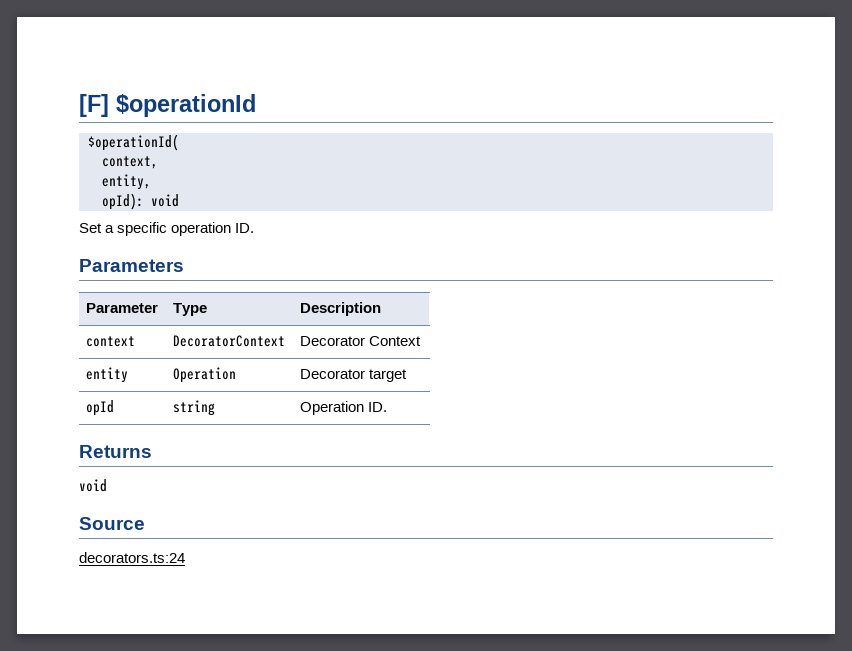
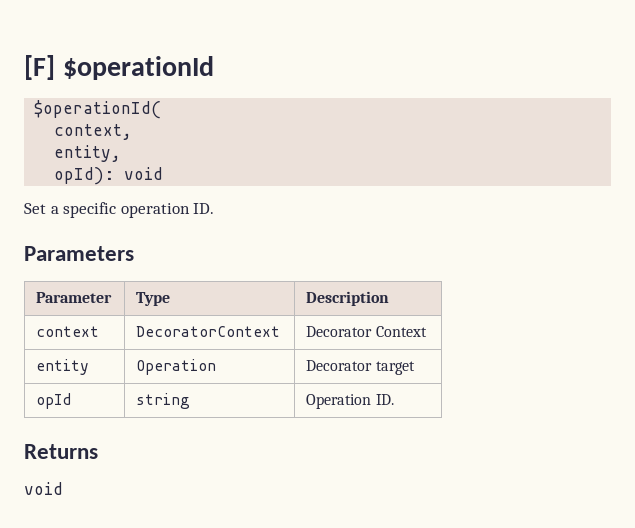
[79,517,145,530] [79,552,185,563] // Source // decorators.ts:24 -> (63, 488) none

